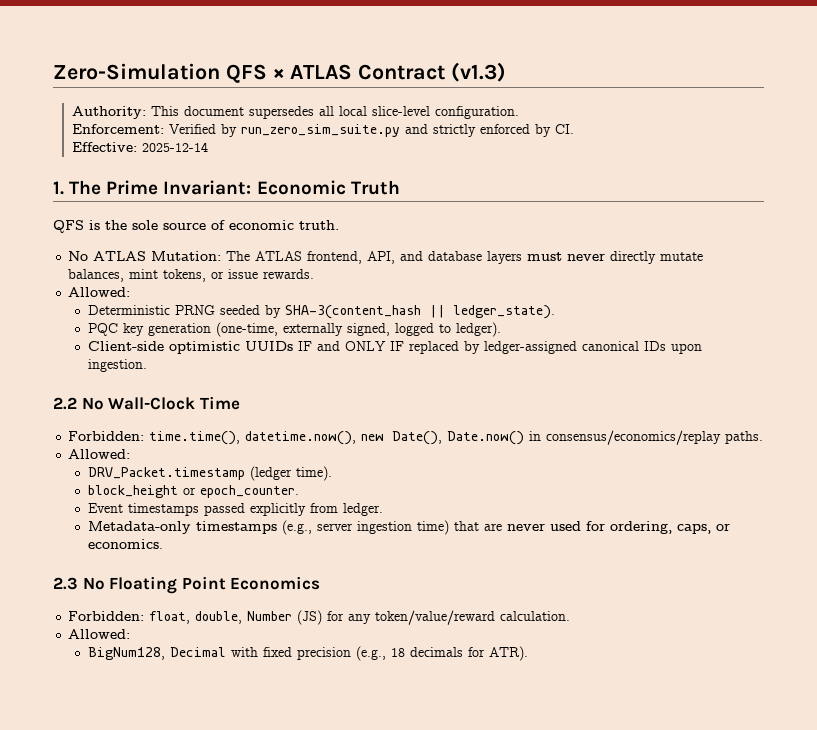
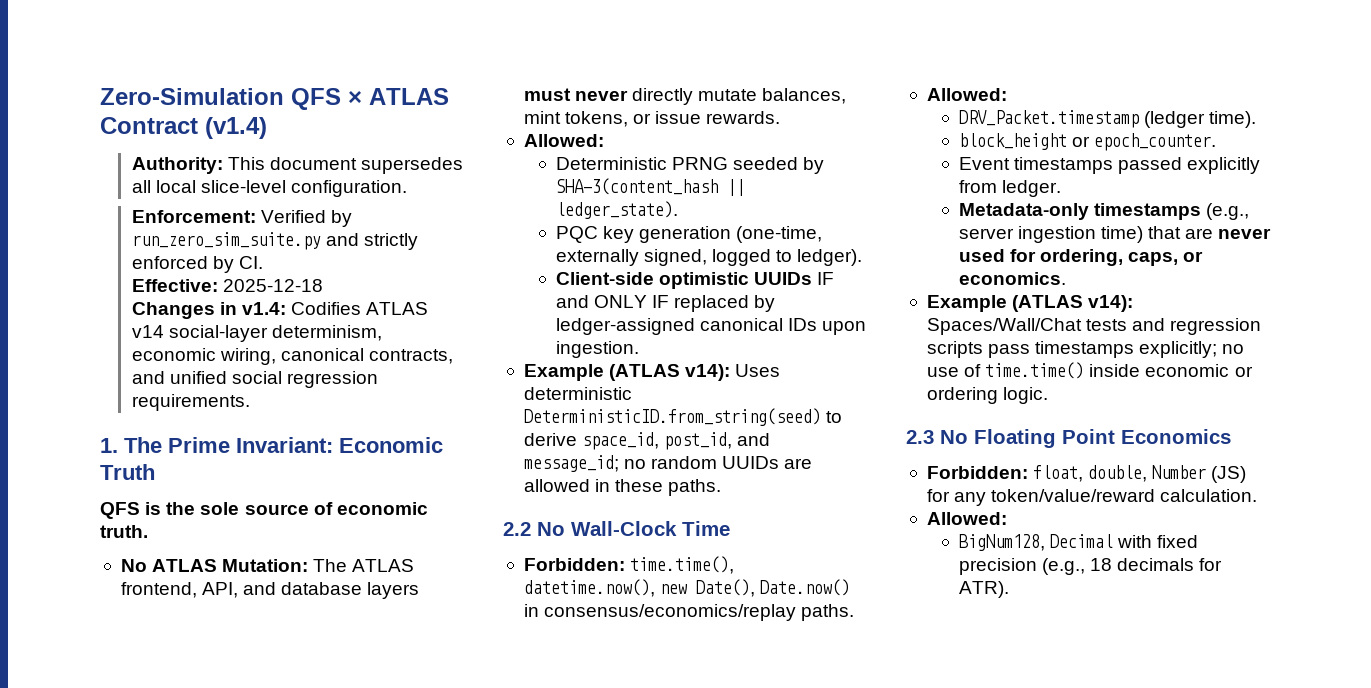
[451,62,507,82] (v1.3) -> [205,117,267,139] (v1.4)
[142,142,209,152] 2025-12-14 -> [222,279,323,292] [131,302,429,319] [131,325,383,342] [131,348,454,365] [131,371,379,388] [131,394,250,411] 2025-12-18 // Changes in v1.4: Codifies ATLAS v14 social-layer determinism, economic wiring, canonical contracts, and unified social regression requirements.
(147, 365) none -> [523,364,781,381] [523,387,632,400] [523,408,843,426] [523,432,771,450] [523,455,813,472] [523,479,722,496] // Example (ATLAS v14): Uses deterministic DeterministicID.from_string(seed) to derive space_id, post_id, and message_id; no random UUIDs are allowed in these paths.
(163, 544) none -> [926,295,1134,312] [926,318,1262,335] [926,341,1245,358] [926,362,1253,379] [926,387,1049,404] // Example (ATLAS v14): Spaces/Wall/Chat tests and regression scripts pass timestamps explicitly; no use of time.time() inside economic or ordering logic.

